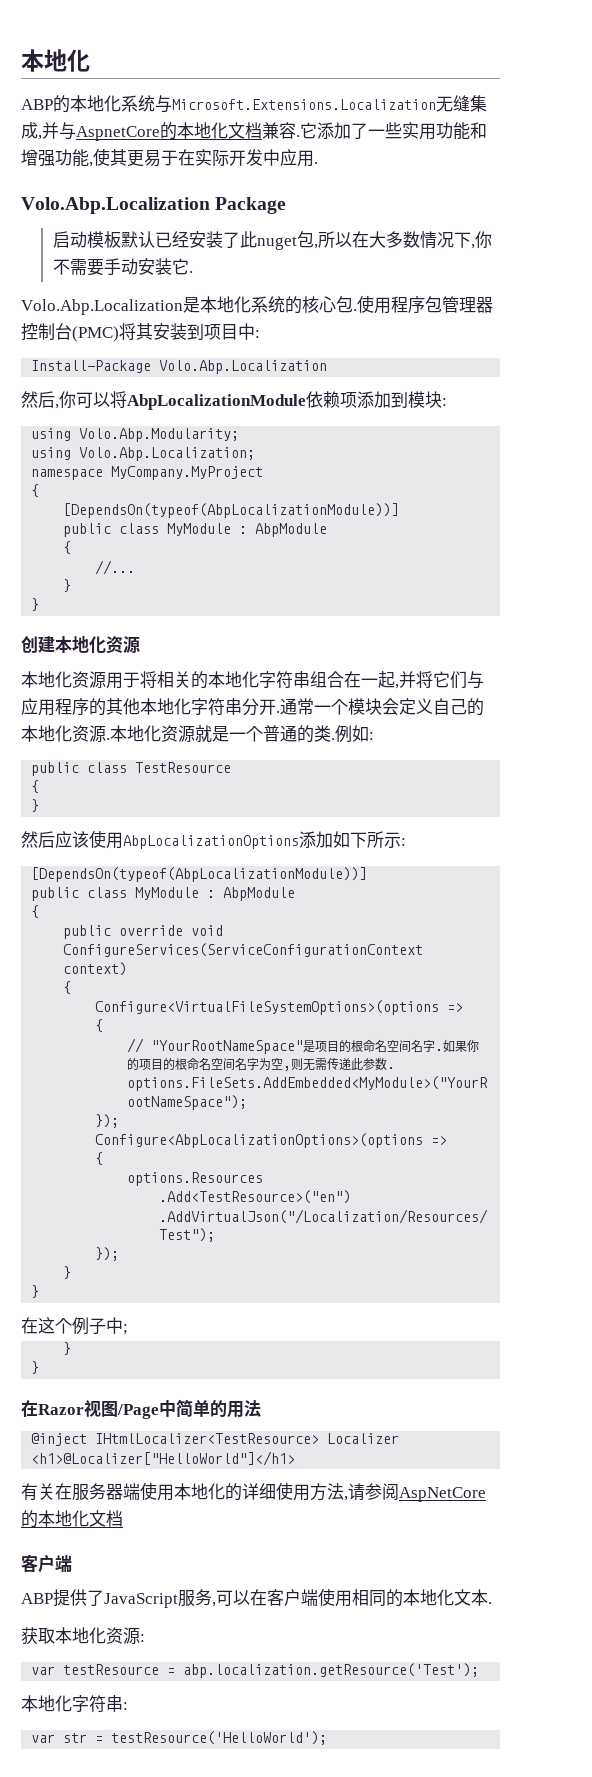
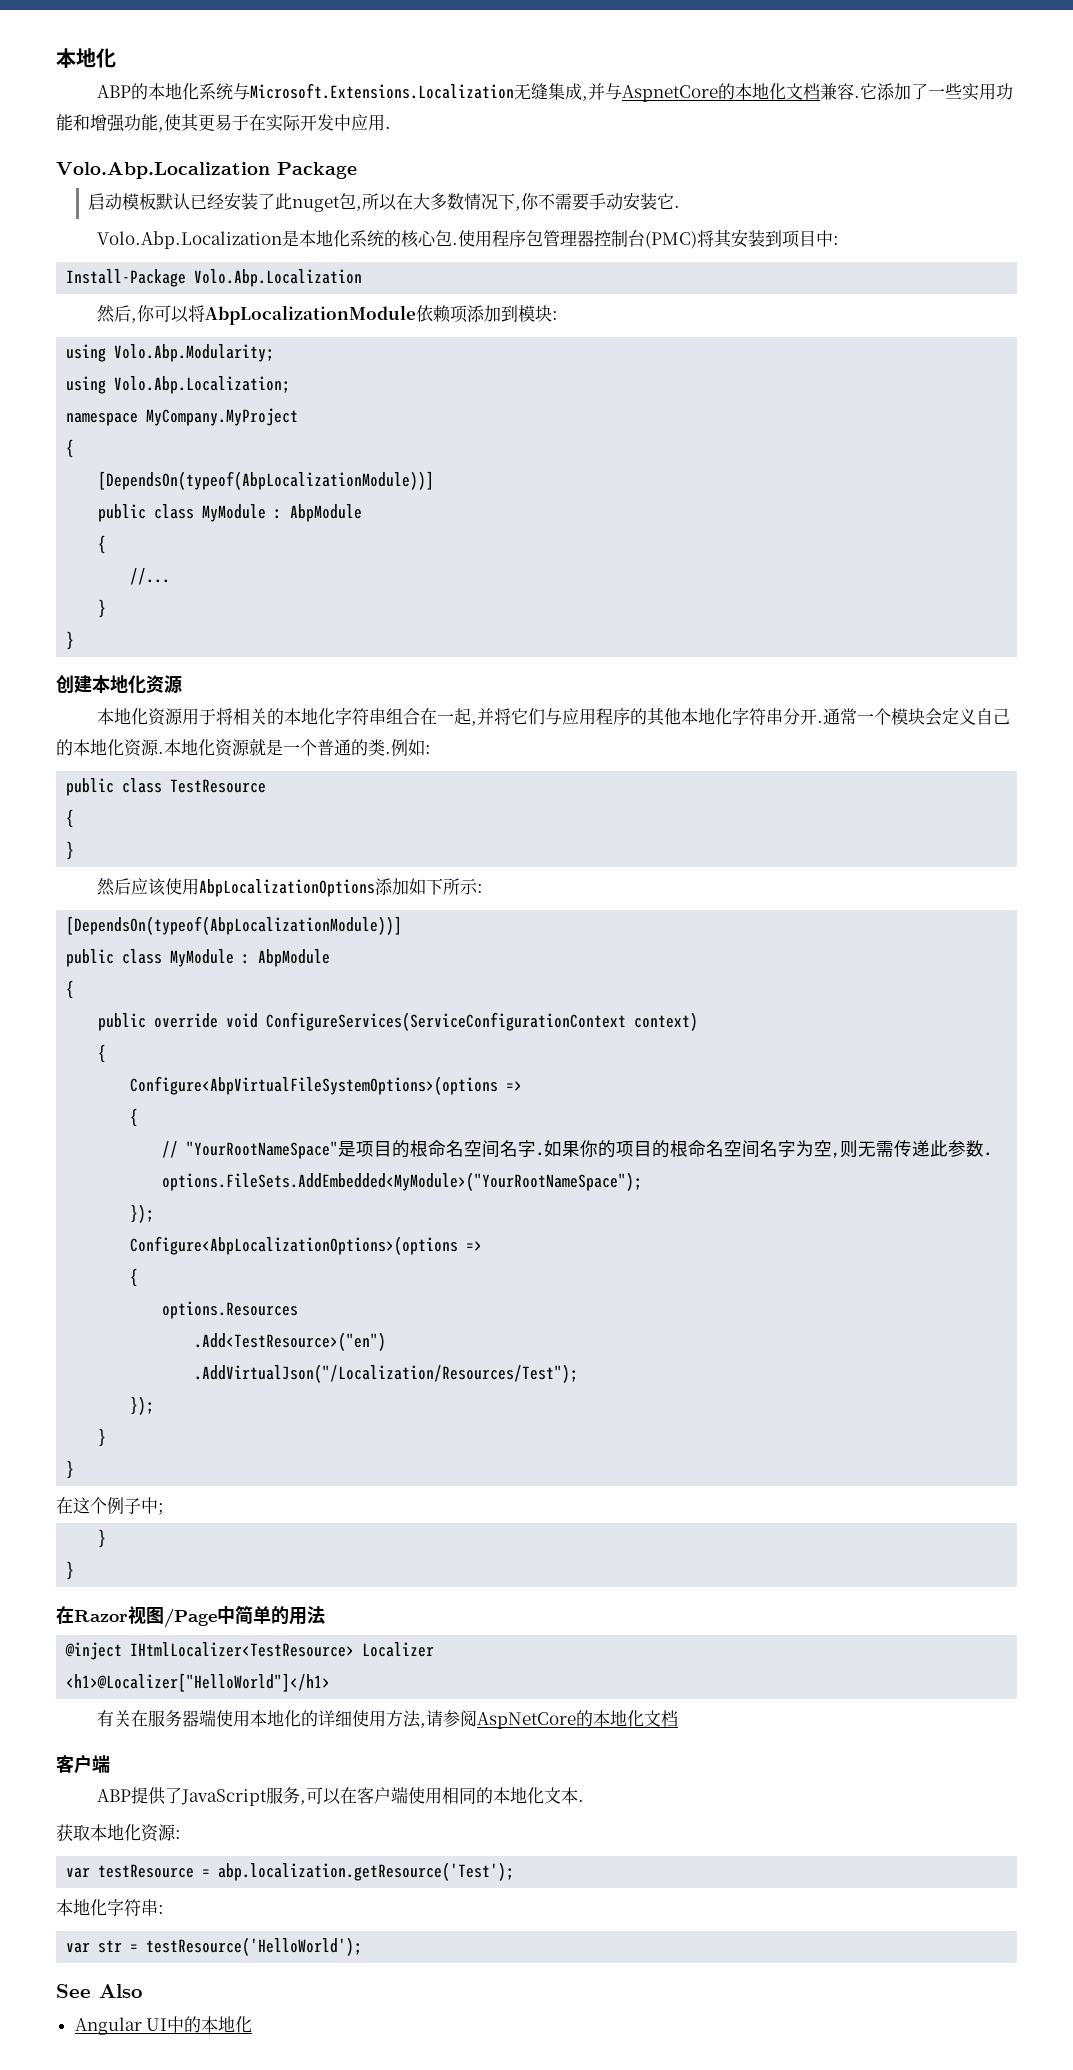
[95,1000,440,1015] Configure<VirtualFileSystemOptions>(options -> [130,1076,499,1095] Configure<AbpVirtualFileSystemOptions>(options
(328, 1738) none -> [56,1984,143,1998] [74,2016,253,2035] // See Also // Angular UI中的本地化

